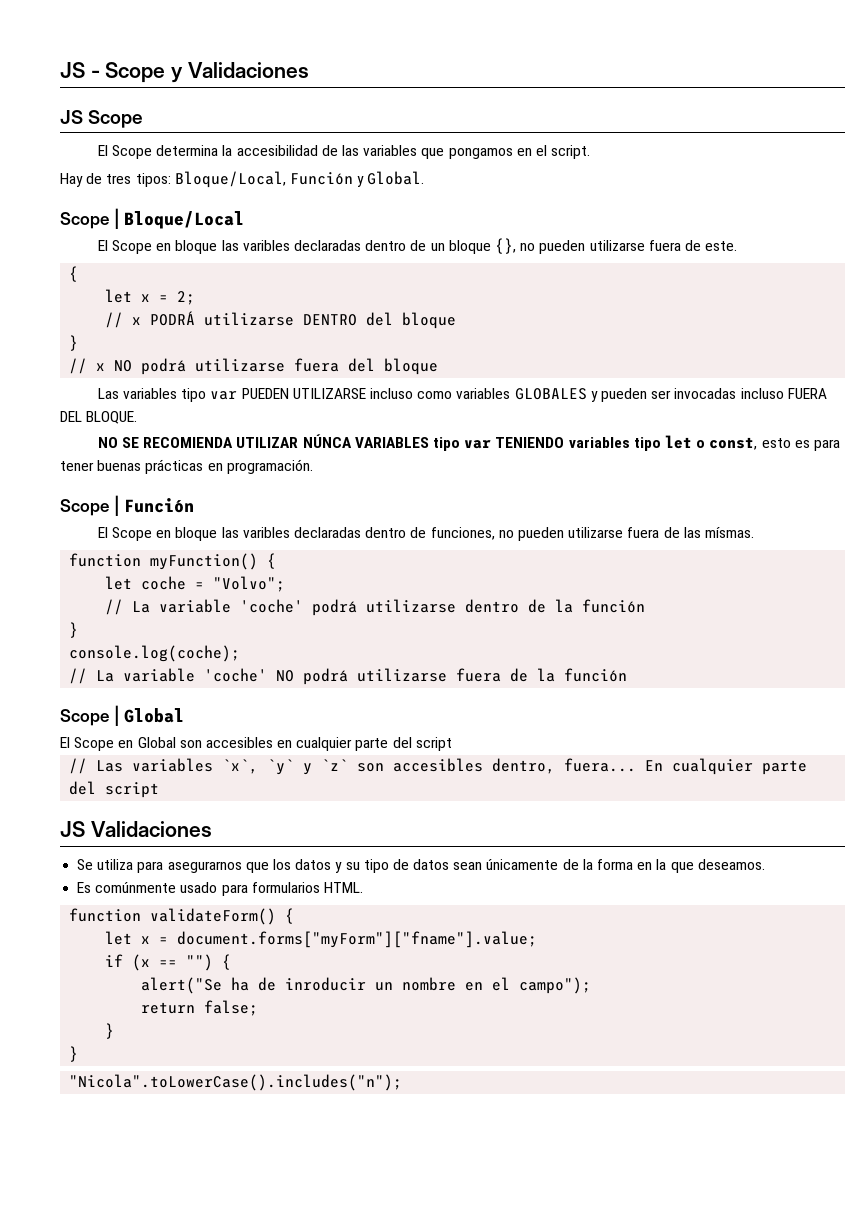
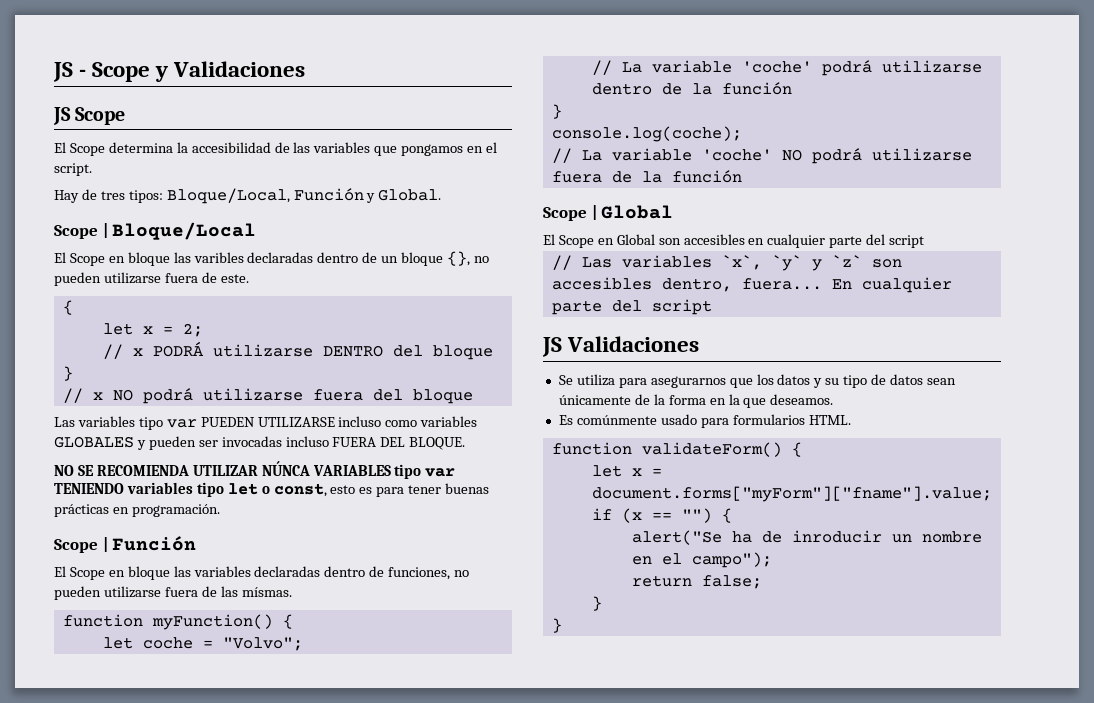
[242,527,290,538] varibles -> [193,566,251,577] variables
[69,1074,403,1091] // "Nicola".toLowerCase().includes("n"); -> (562, 625) none

